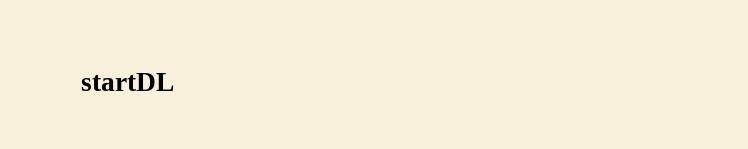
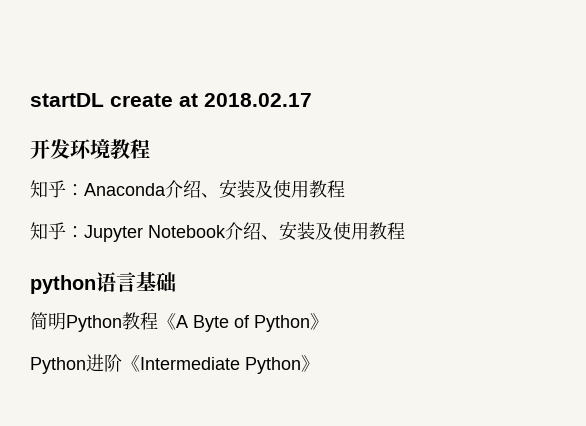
(174, 82) none -> [110,93,312,107] [30,139,150,159] [30,179,345,199] [30,221,405,242] [30,271,176,294] [30,312,328,332] [30,354,319,374] create at 2018.02.17 // 开发环境教程 // 知乎：Anaconda介绍、安装及使用教程 // 知乎：Jupyter Notebook介绍、安装及使用教程 // python语言基础 // 简明Python教程《A Byte of Python》 // Python进阶《Intermediate Python》

